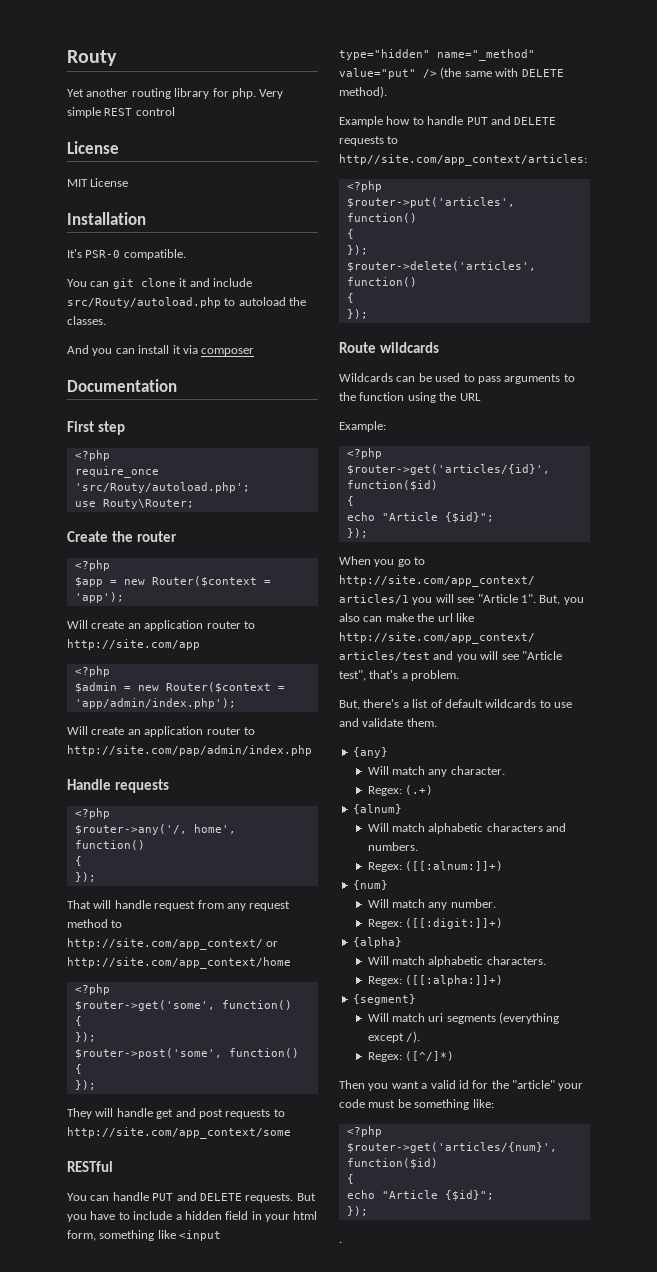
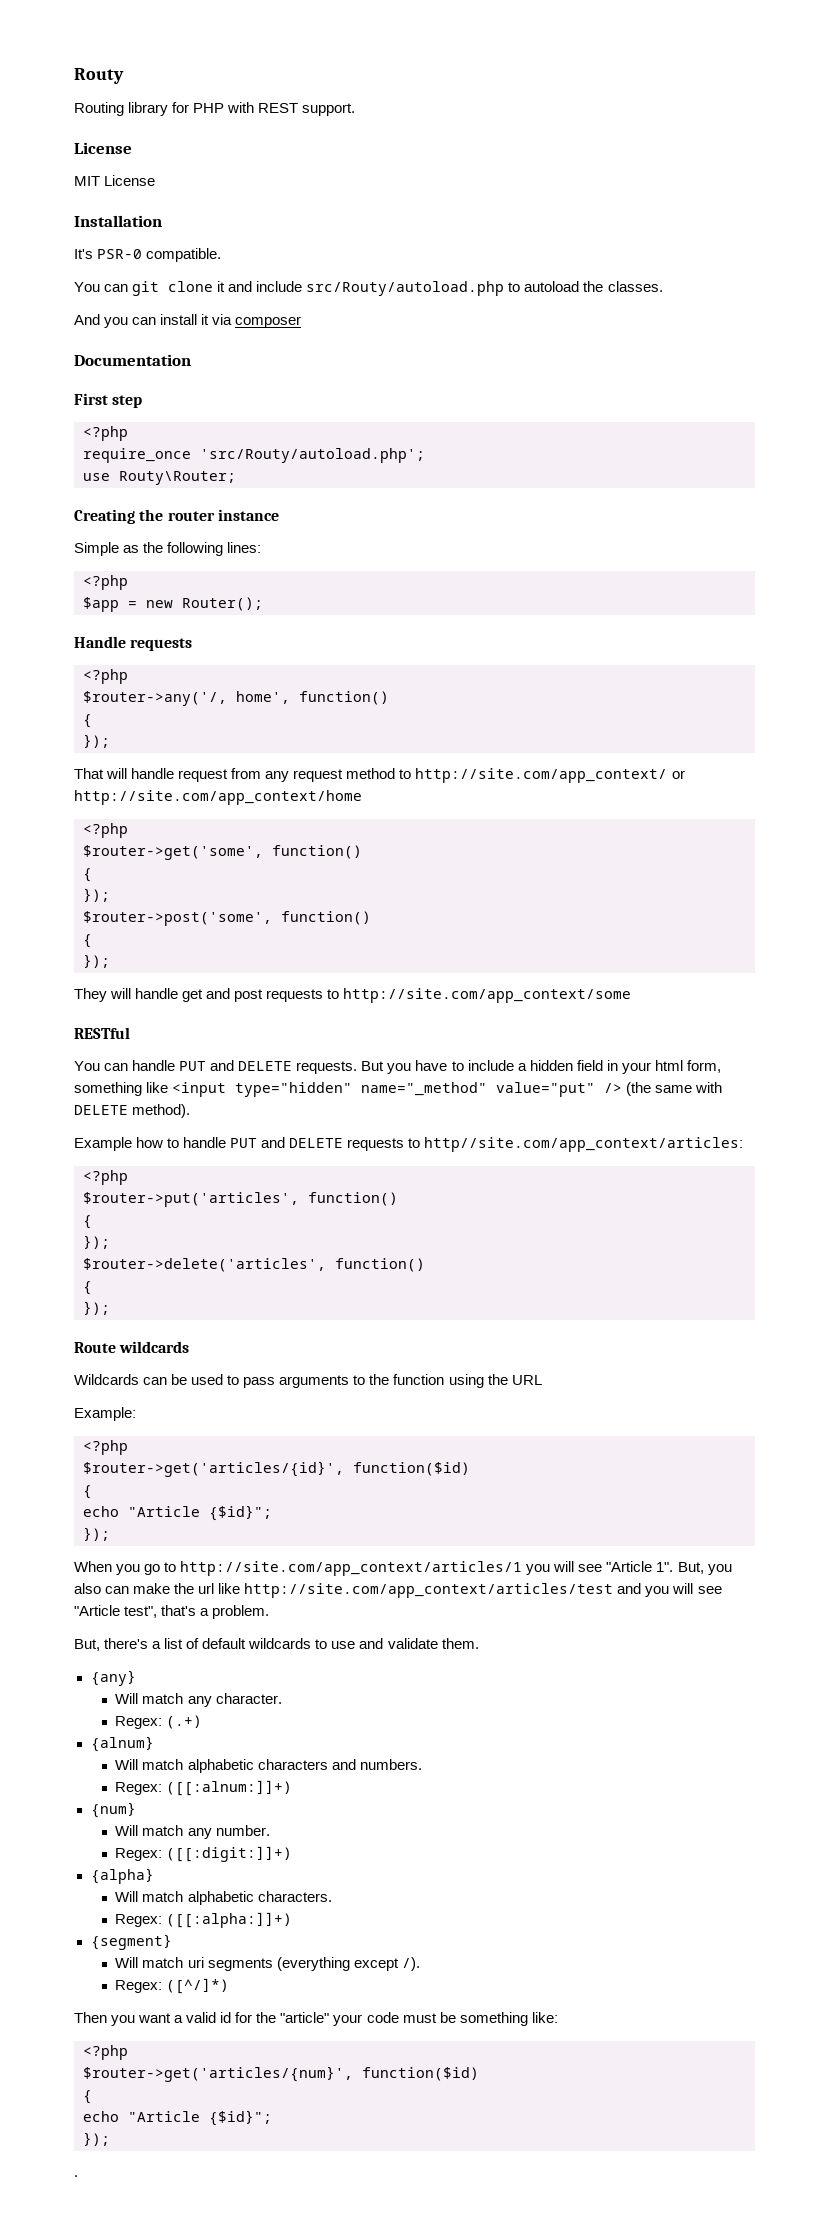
[67,88,284,99] [67,107,175,118] Yet another routing library for php. Very simple REST control -> [74,102,356,116] Routing library for PHP with REST support.
[67,531,108,542] Create -> [74,509,135,524] Creating
[74,560,110,571] [74,576,271,587] [74,592,124,603] [67,620,255,631] [67,639,200,650] [74,666,110,677] [74,682,285,693] [74,698,236,709] [67,726,255,737] [67,745,312,756] // <?php // $app = new Router($context = 'app'); // Will create an application router to http://site.com/app // <?php // $admin = new Router($context = 'app/admin/index.php'); // Will create an application router to http://site.com/pap/admin/index.php -> [217,509,279,521] [74,542,262,556] [83,575,128,590] [83,597,263,612] instance // Simple as the following lines: // <?php // $app = new Router();

